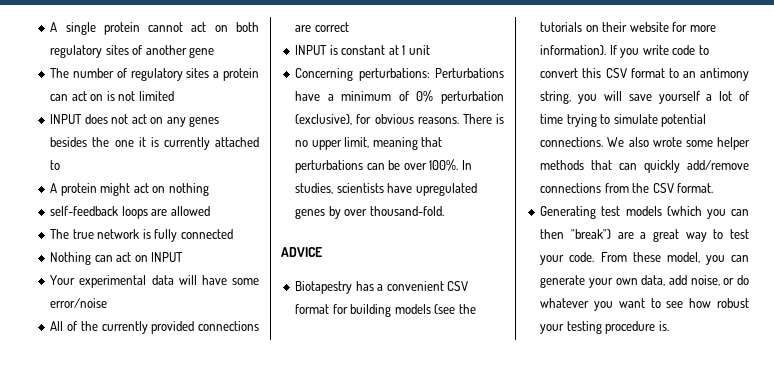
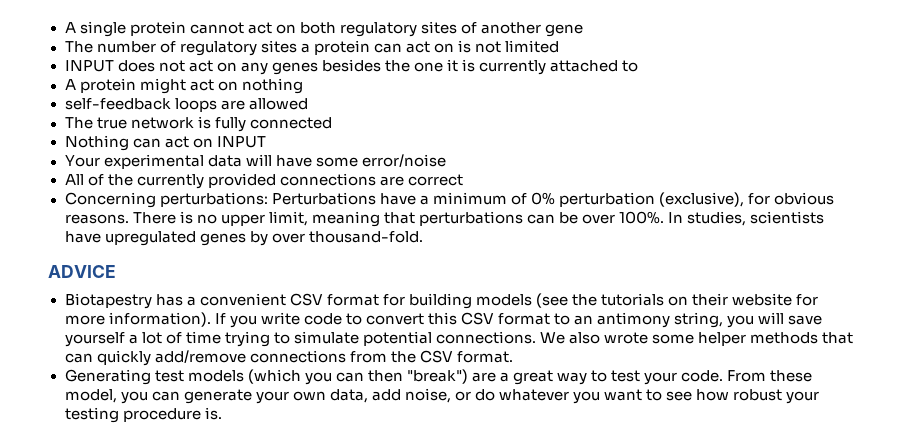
[295,45,430,55] // INPUT is constant at 1 unit -> (463, 180) none

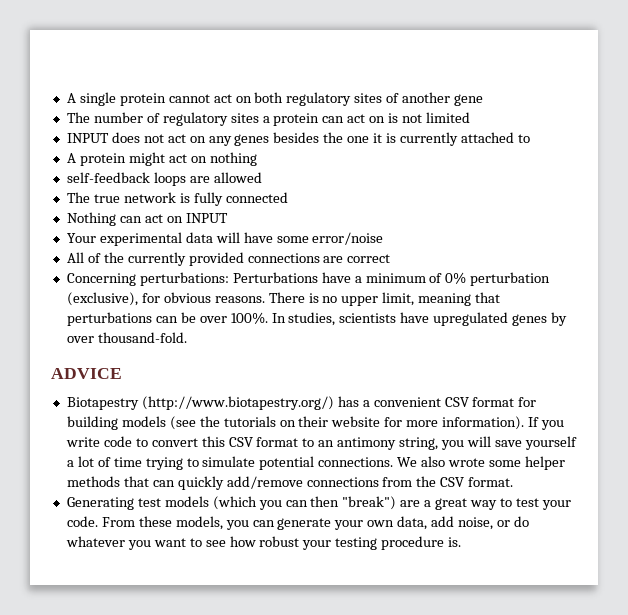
(152, 301) none -> [141,396,334,410] (http://www.biotapestry.org/)
[64,389,117,403] model, -> [175,516,223,530] models,

